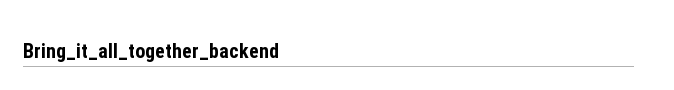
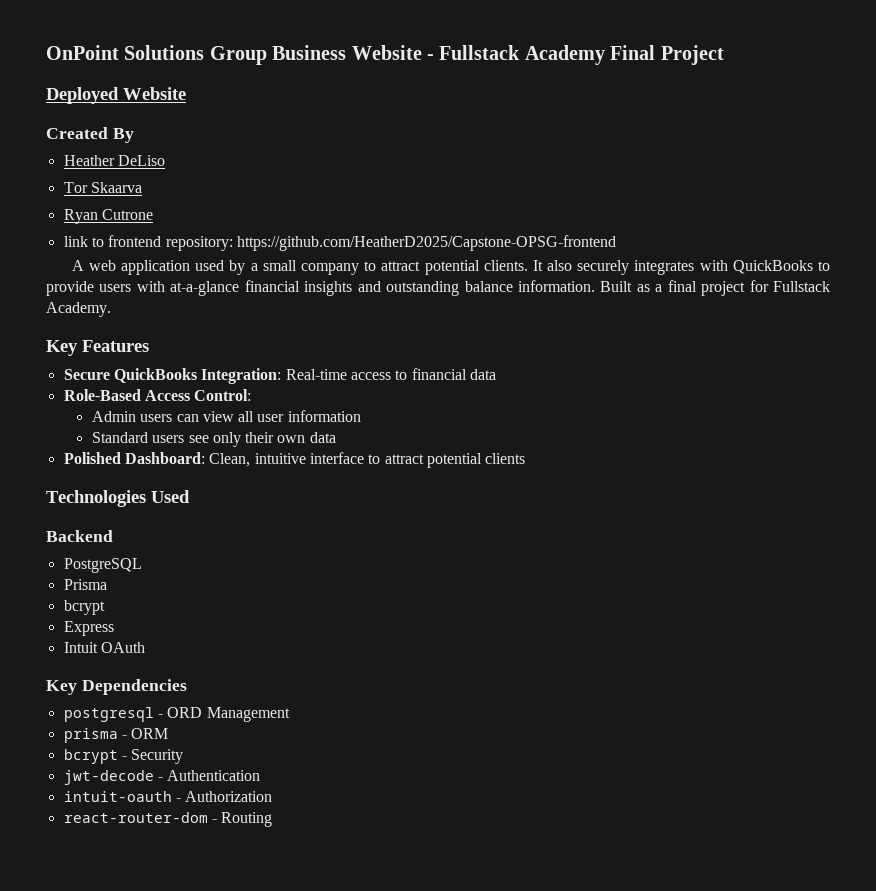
[23,43,279,62] Bring_it_all_together_backend -> [46,45,724,65] [46,87,186,104] [46,127,134,143] [63,155,165,166] [63,182,142,193] [63,209,153,224] [63,235,616,251] [71,260,831,275] [46,280,830,296] [46,302,111,317] [46,340,149,356] [63,368,496,384] [63,389,252,401] [91,410,361,422] [91,432,336,447] [63,452,526,468] [46,490,190,507] [46,530,113,542] [63,558,142,573] [63,579,107,590] [63,600,105,615] [63,621,114,636] [63,642,145,653] [46,679,187,695] [63,707,290,722] [63,728,169,743] [63,749,184,764] [63,770,261,785] [63,791,273,802] [63,812,273,827] OnPoint Solutions Group Business Website - Fullstack Academy Final Project // Deployed Website // Created By // Heather DeLiso // Tor Skaarva // Ryan Cutrone // link to frontend repository: https://github.com/HeatherD2025/Capstone-OPSG-frontend // A web application used by a small company to attract potential clients. It also securely integrates with QuickBooks to provide users with at-a-glance financial insights and outstanding balance information. Built as a final project for Fullstack Academy. // Key Features // Secure QuickBooks Integration: Real-time access to financial data // Role-Based Access Control: // Admin users can view all user information // Standard users see only their own data // Polished Dashboard: Clean, intuitive interface to attract potential clients // Technologies Used // Backend // PostgreSQL // Prisma // bcrypt // Express // Intuit OAuth // Key Dependencies // postgresql - ORD Management // prisma - ORM // bcrypt - Security // jwt-decode - Authentication // intuit-oauth - Authorization // react-router-dom - Routing

